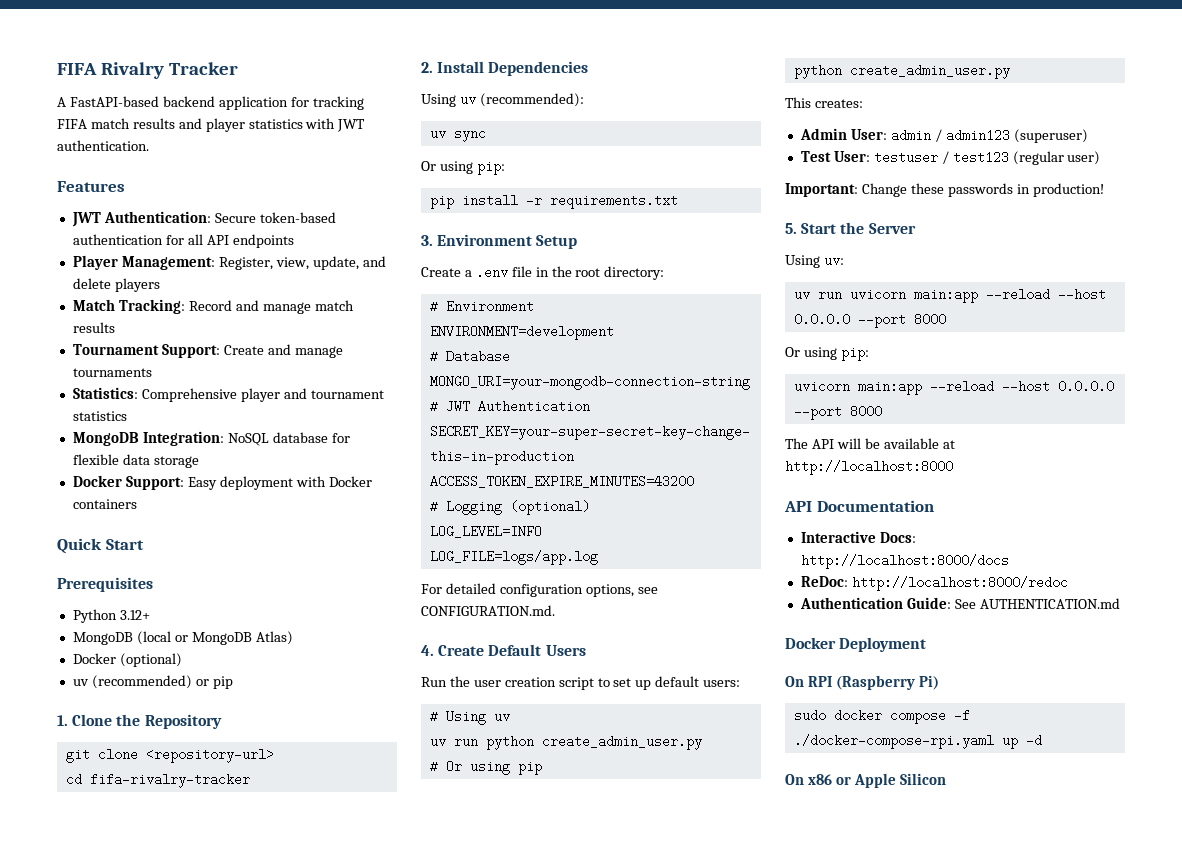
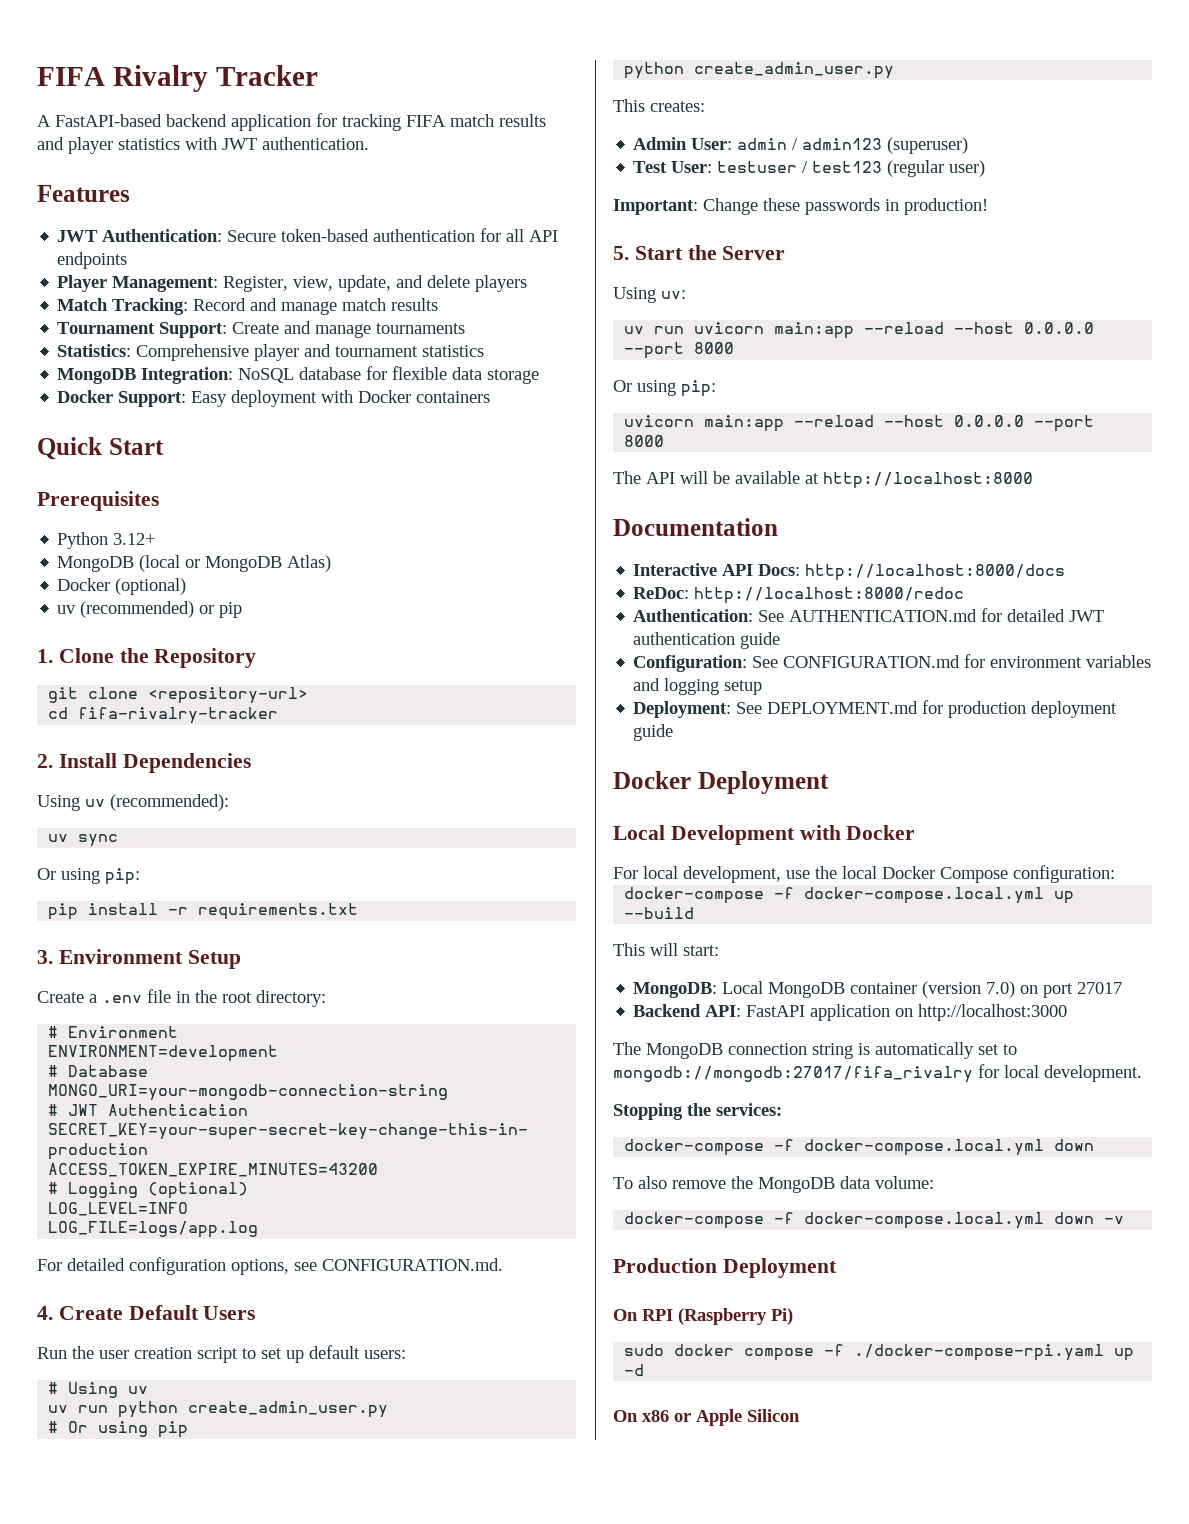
[784,501,812,512] API -> (1033, 480) none
(876, 537) none -> [722,564,754,576] API
[799,597,951,609] Authentication Guide: -> [633,609,754,622] Authentication:
[785,637,836,649] // Docker -> [981,608,1105,622] [633,632,781,649] [633,654,1152,672] [633,678,763,695] [633,700,1118,718] [633,724,674,741] [613,771,829,794] [613,825,916,845] [613,865,1115,883] [624,887,1075,904] [624,907,695,919] [613,943,719,956] [633,981,1123,998] [633,1004,1068,1021] [613,1042,1017,1059] [613,1064,1142,1083] [613,1103,782,1120] [624,1139,1095,1156] [613,1176,934,1193] [624,1212,1125,1229] [613,1258,717,1273] for detailed JWT authentication guide // Configuration: See CONFIGURATION.md for environment variables and logging setup // Deployment: See DEPLOYMENT.md for production deployment guide // Docker Deployment // Local Development with Docker // For local development, use the local Docker Compose configuration: // docker-compose -f docker-compose.local.yml up --build // This will start: // MongoDB: Local MongoDB container (version 7.0) on port 27017 // Backend API: FastAPI application on http://localhost:3000 // The MongoDB connection string is automatically set to mongodb://mongodb:27017/fifa_rivalry for local development. // Stopping the services: // docker-compose -f docker-compose.local.yml down // To also remove the MongoDB data volume: // docker-compose -f docker-compose.local.yml down -v // Production

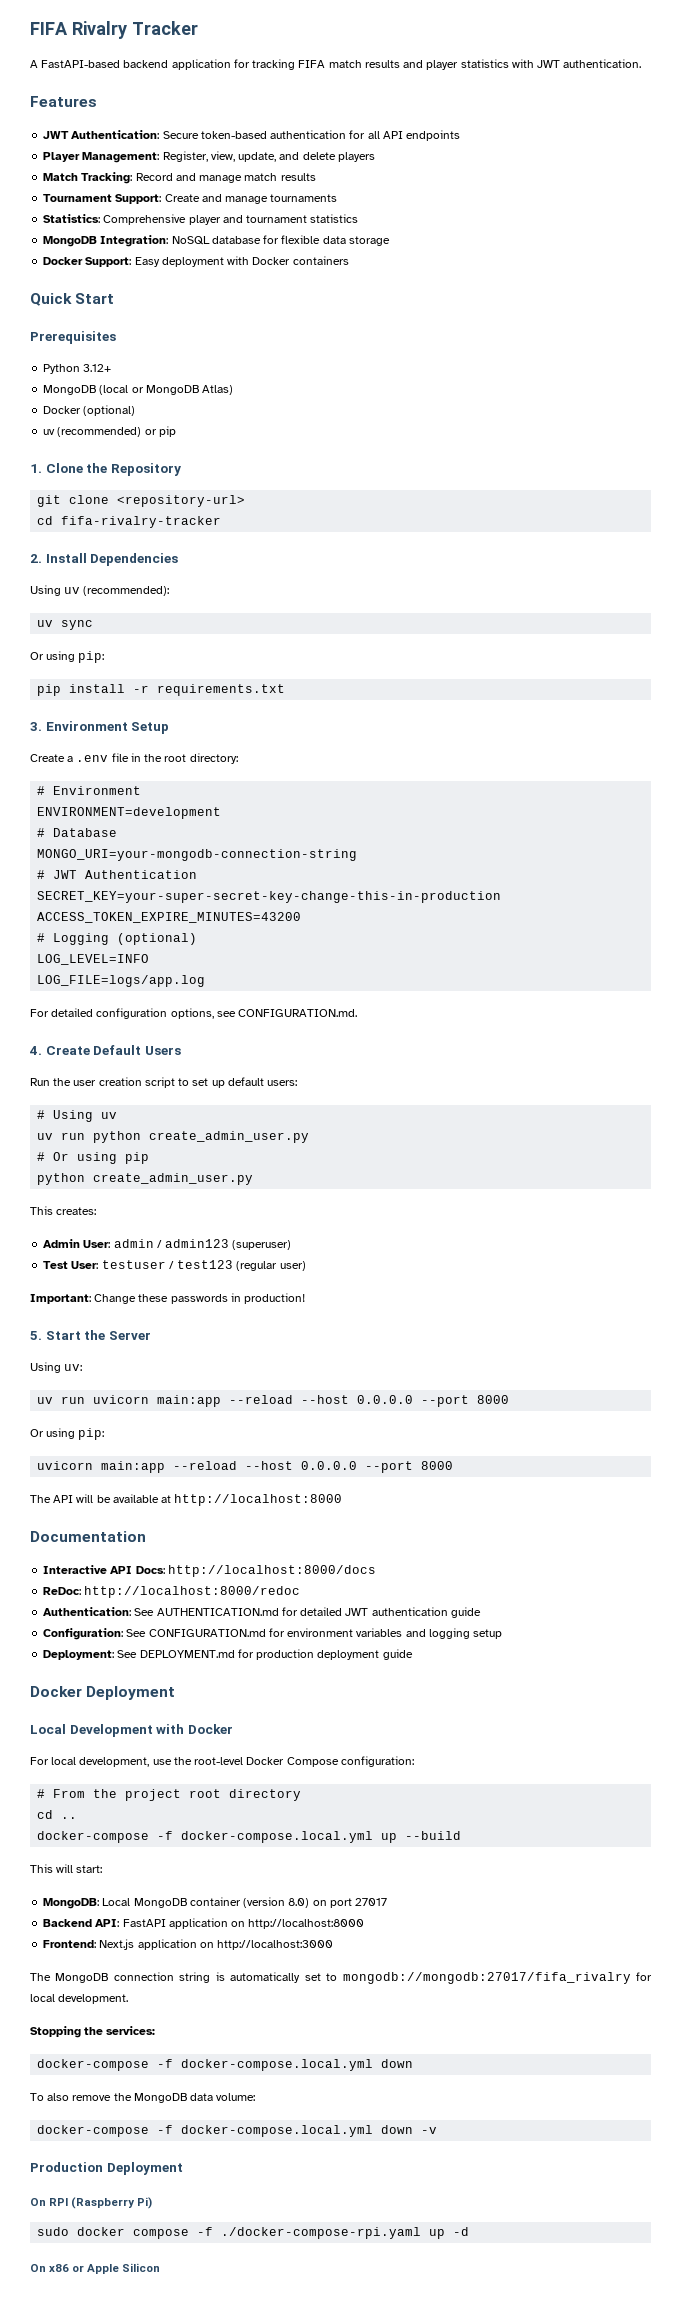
[842,866,877,879] local -> [194,1757,244,1765] root-level
(1115, 874) none -> [37,1789,302,1801] [37,1810,78,1819] // # From the project root directory // cd ..
[986,981,1016,998] 7.0) -> [288,1898,310,1908] 8.0)
(914, 1012) none -> [248,1919,365,1929] [43,1939,214,1950] http://localhost:8000 // Frontend: Next.js application on

